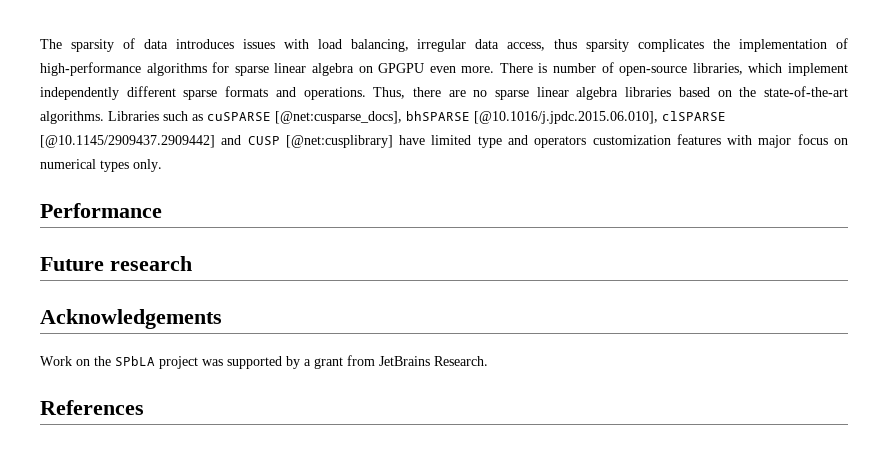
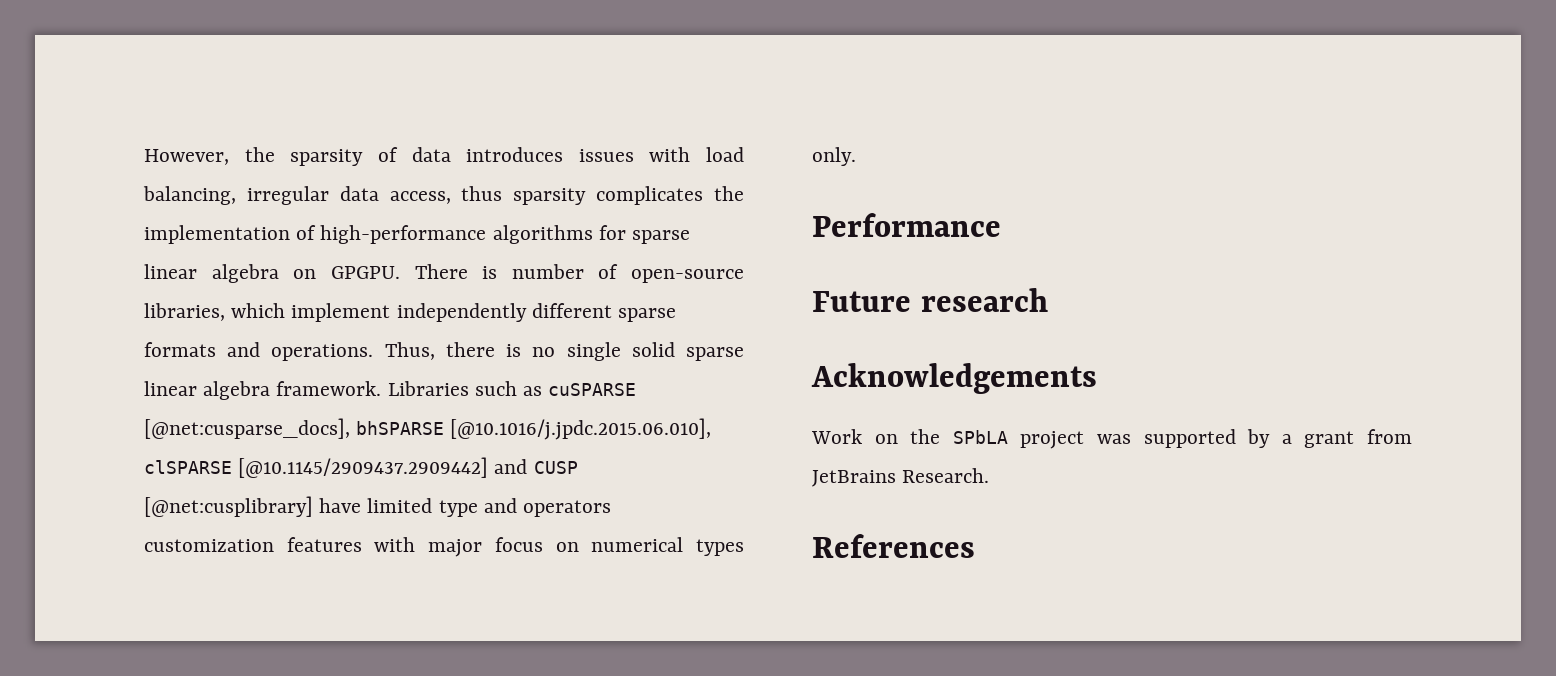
[40,39,62,49] The -> [144,147,275,165] However, the
[378,63,495,73] GPGPU even more. -> [330,266,400,279] GPGPU.
[448,86,849,100] [40,111,104,124] are no sparse linear algebra libraries based on the state-of-the-art algorithms. -> [506,342,744,361] [144,381,382,400] is no single solid sparse linear algebra framework.

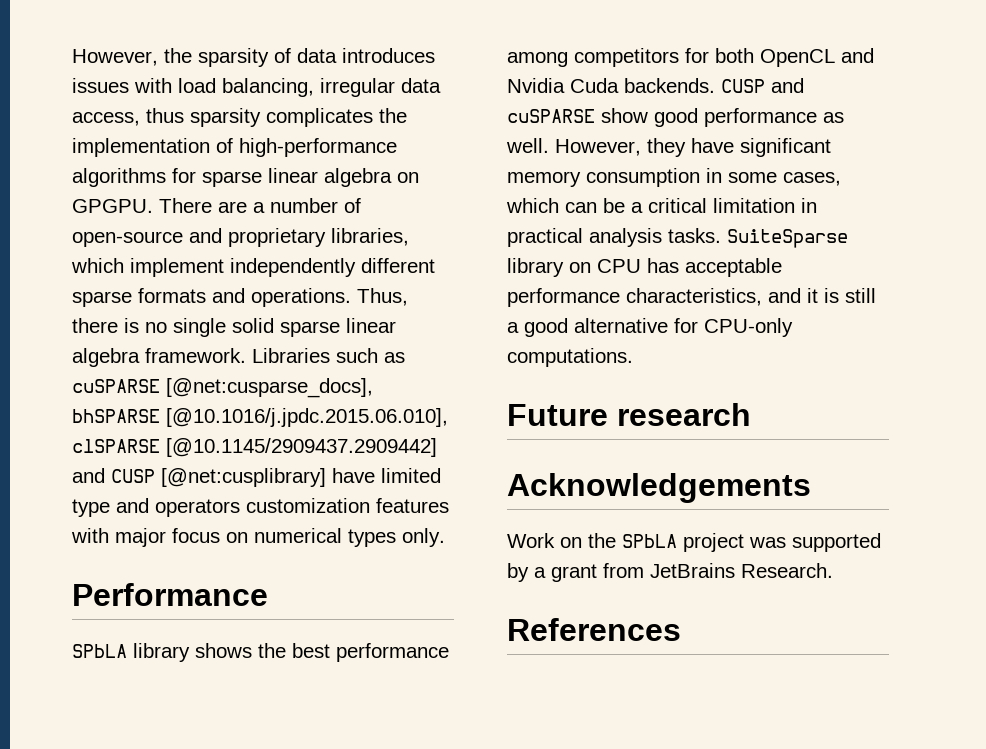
[482,266,498,279] is -> [218,201,265,213] are a
(744, 276) none -> [189,228,326,247] and proprietary
(1001, 225) none -> [72,643,449,662] [507,48,874,67] [507,78,804,93] [507,108,844,127] [506,138,831,157] [507,168,841,187] [506,198,817,213] [507,228,848,248] [507,258,782,277] [507,288,876,307] [507,318,793,337] [507,348,633,367] // SPbLA library shows the best performance among competitors for both OpenCL and Nvidia Cuda backends. CUSP and cuSPARSE show good performance as well. However, they have significant memory consumption in some cases, which can be a critical limitation in practical analysis tasks. SuiteSparse library on CPU has acceptable performance characteristics, and it is still a good alternative for CPU-only computations.

